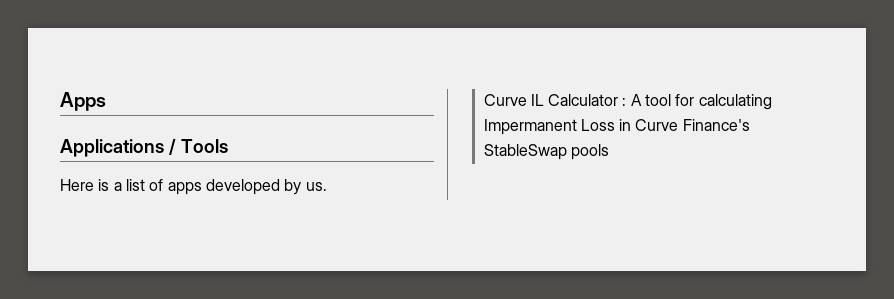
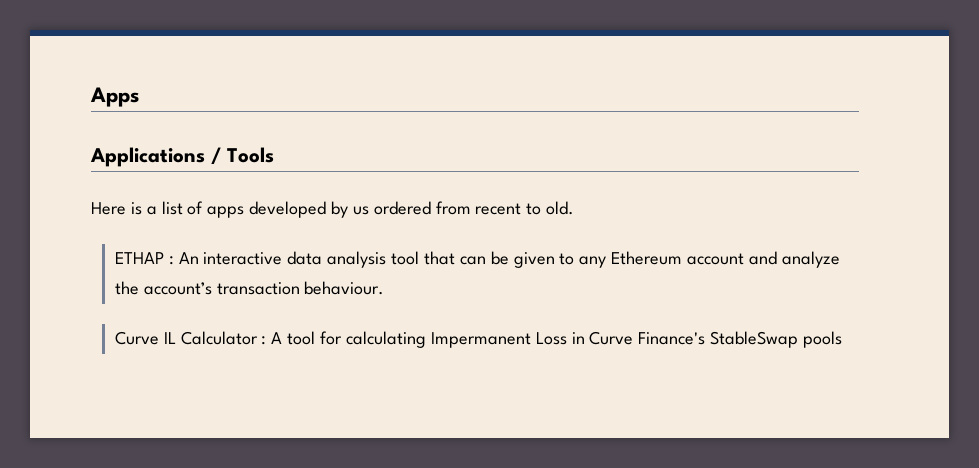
[305,182,327,191] us. -> [352,201,575,215] [114,251,840,268] [114,281,385,295] us ordered from recent to old. // ETHAP : An interactive data analysis tool that can be given to any Ethereum account and analyze the account’s transaction behaviour.

